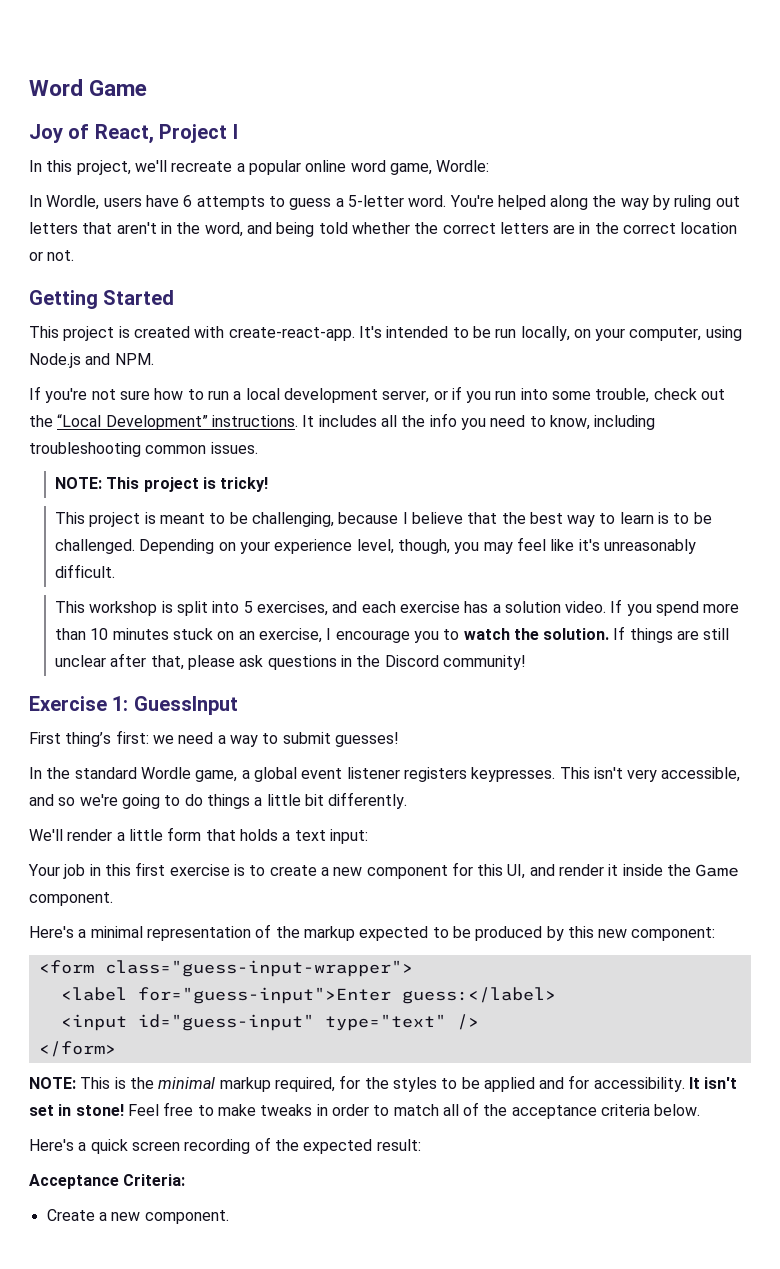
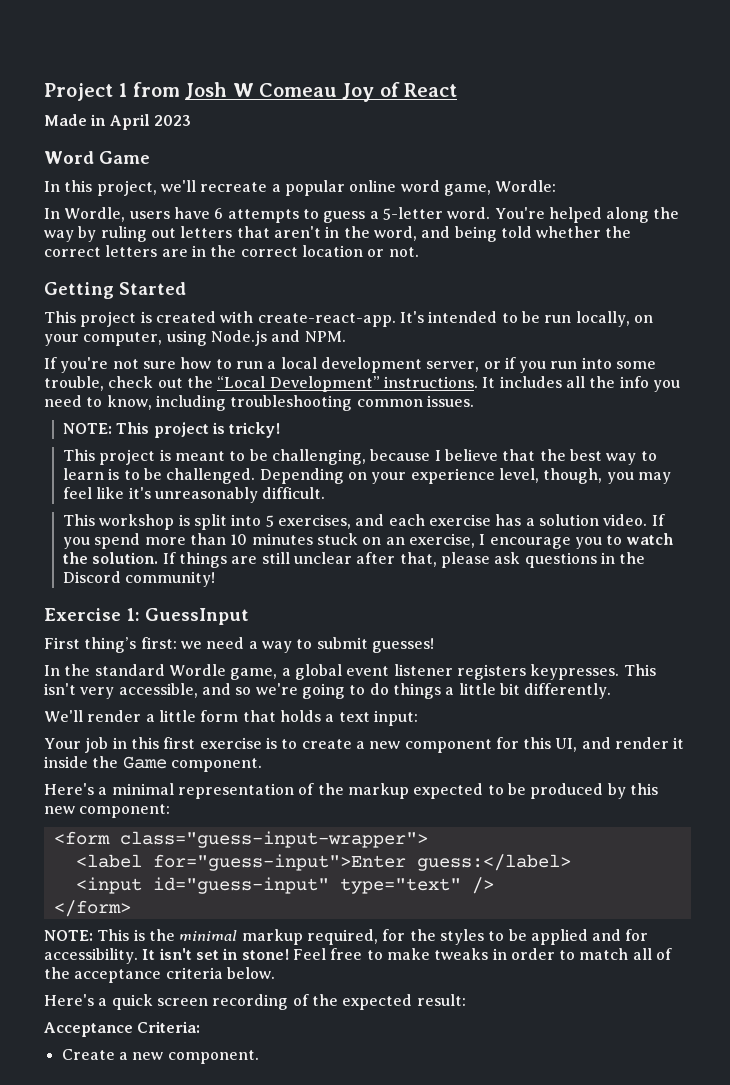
[29,79,148,96] [29,124,238,144] Word Game // Joy of React, Project I -> [44,82,458,102] [44,114,191,130] [44,151,150,164] Project 1 from Josh W Comeau Joy of React // Made in April 2023 // Word Game

